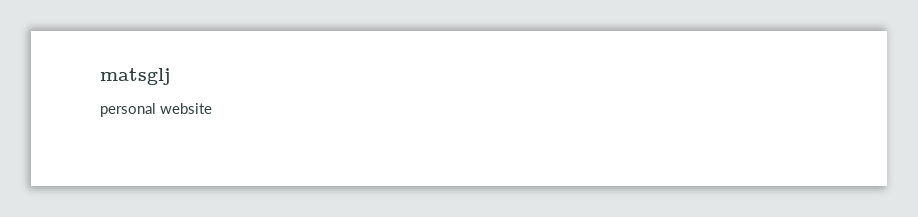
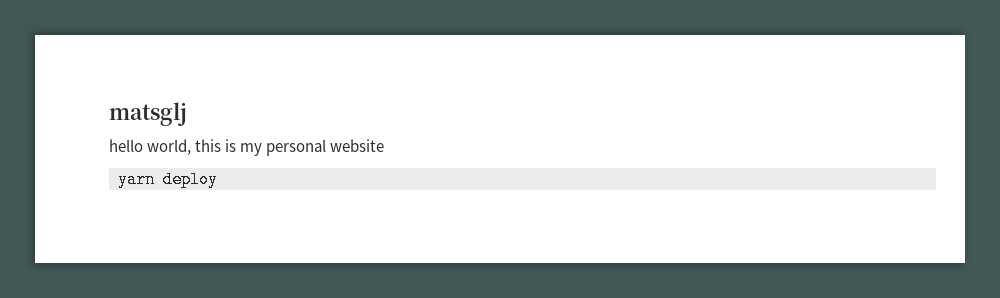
(171, 76) none -> [109,139,263,156] hello world, this is my
(212, 108) none -> [118,171,218,188] // yarn deploy

